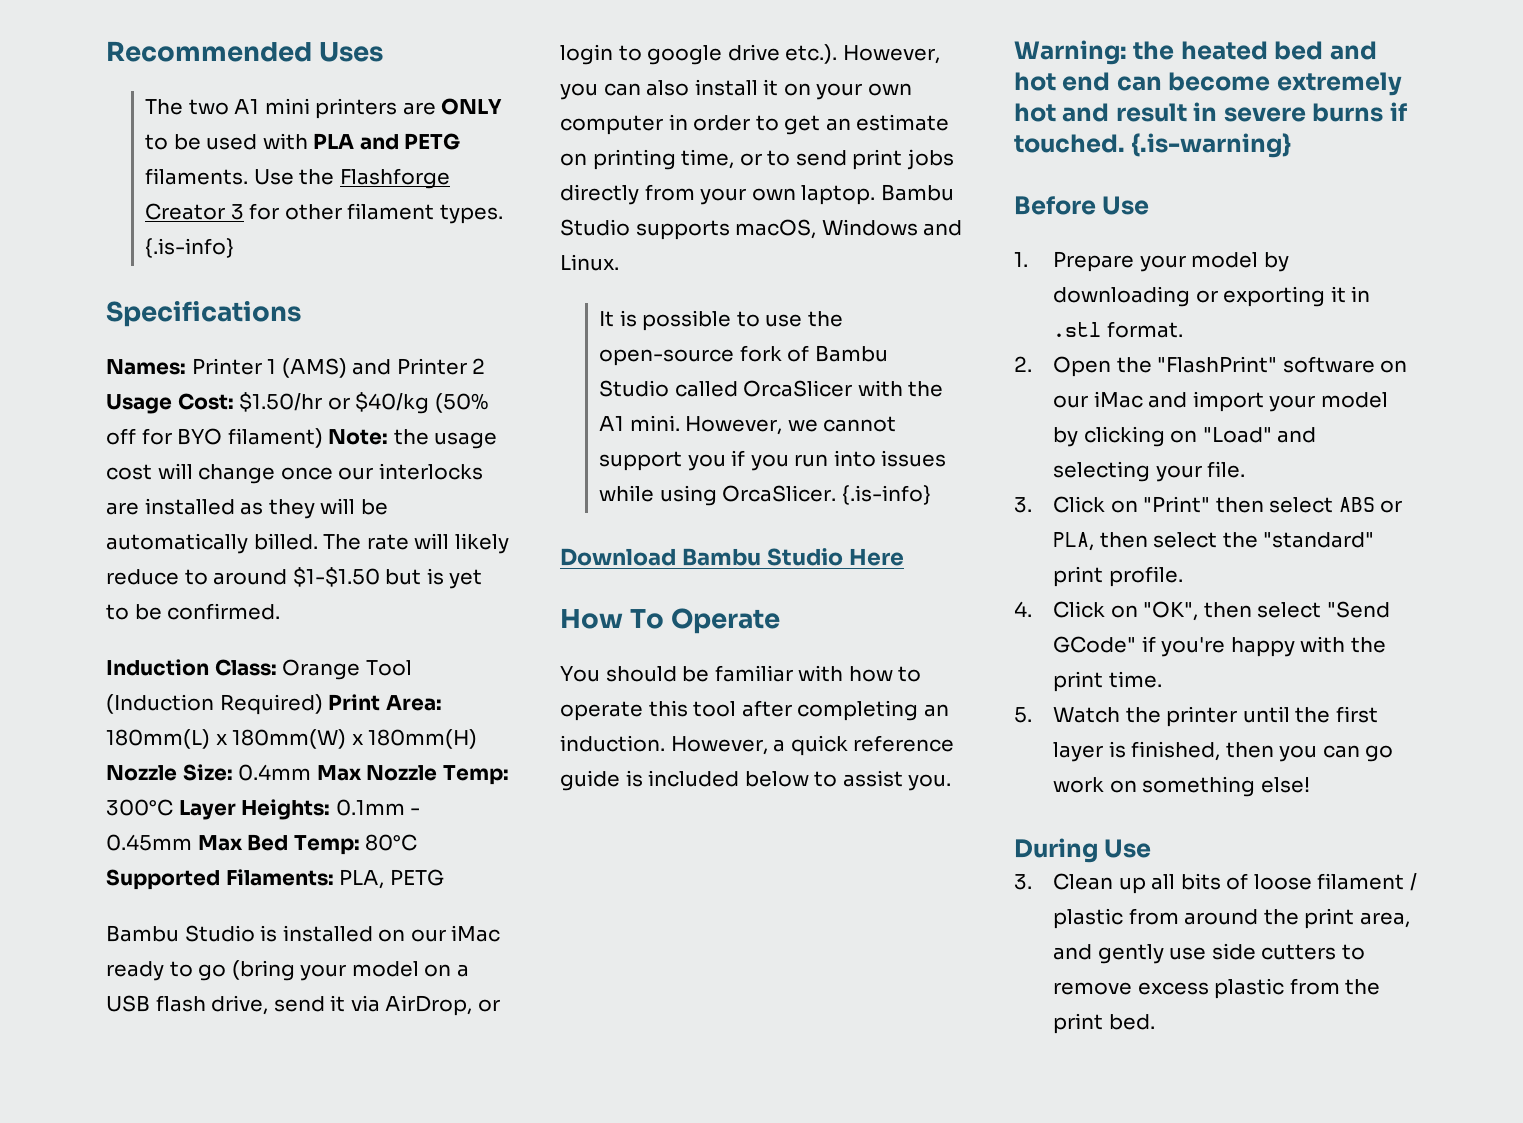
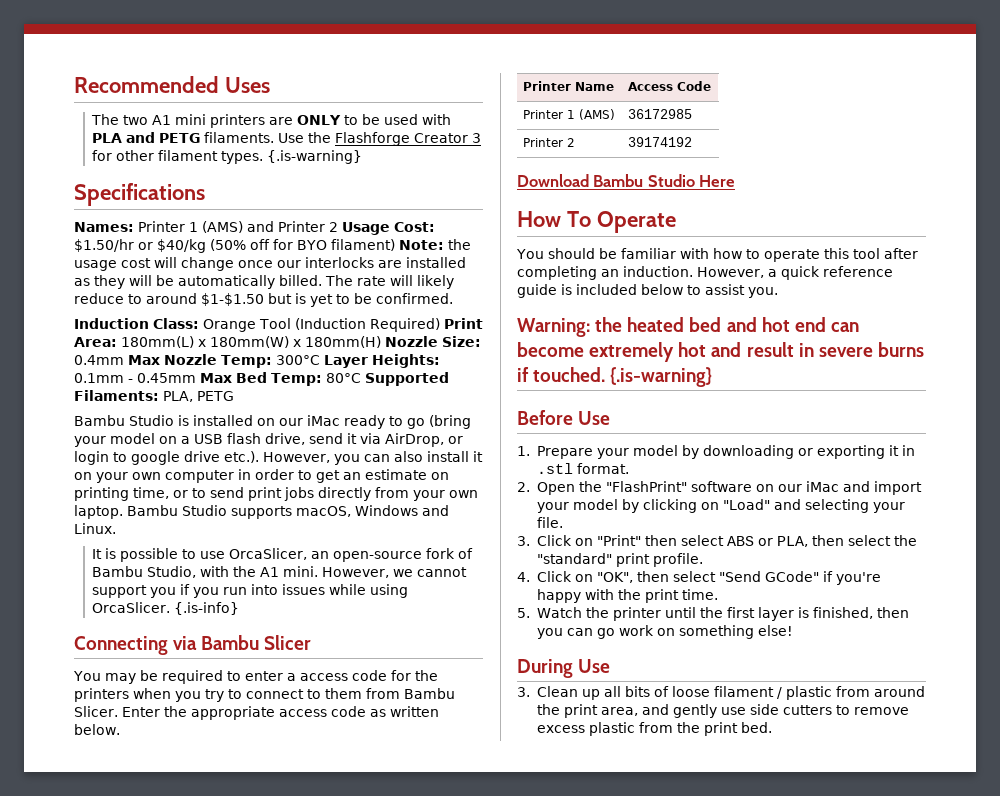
[145,238,235,258] {.is-info} -> [267,150,363,164] {.is-warning}
[807,311,843,327] the -> [229,548,330,560] OrcaSlicer, an
[599,380,853,397] Studio called OrcaSlicer -> [147,566,197,578] Studio,
(931, 495) none -> [74,635,312,655] [73,670,438,684] [74,688,455,702] [74,706,439,720] [74,724,120,735] [522,81,614,91] [627,81,711,91] [522,109,615,120] [627,109,692,119] [522,138,575,147] [627,137,692,147] // Connecting via Bambu Slicer // You may be required to enter a access code for the printers when you try to connect to them from Bambu Slicer. Enter the appropriate access code as written below. // Printer Name | Access Code // Printer 1 (AMS) | 36172985 // Printer 2 | 39174192

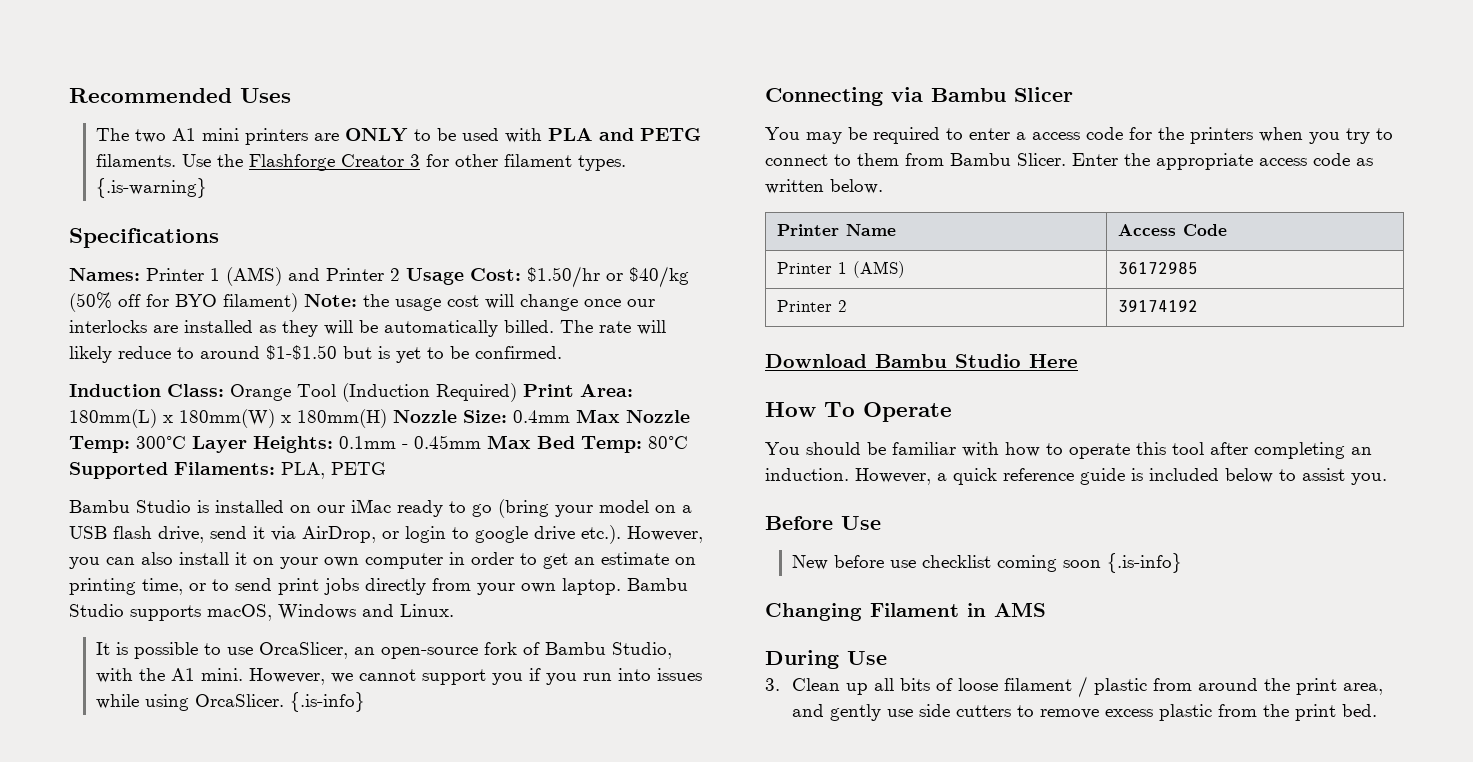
[517,317,859,337] [517,342,924,362] [517,367,713,387] [517,410,611,425] [517,445,915,459] [536,463,629,474] [517,481,922,495] [536,499,905,513] [536,517,563,528] [517,535,917,547] [536,553,703,567] [517,571,881,585] [536,589,718,603] [517,607,909,621] [536,625,793,639] Warning: the heated bed and hot end can become extremely hot and result in severe burns if touched. {.is-warning} // Before Use // 1. Prepare your model by downloading or exporting it in .stl format. // 2. Open the "FlashPrint" software on our iMac and import your model by clicking on "Load" and selecting your file. // 3. Click on "Print" then select ABS or PLA, then select the "standard" print profile. // 4. Click on "OK", then select "Send GCode" if you're happy with the print time. // 5. Watch the printer until the first layer is finished, then you can go work on something else! -> [765,516,881,530] [791,553,1182,573] [765,602,1046,621] Before Use // New before use checklist coming soon {.is-info} // Changing Filament in AMS

